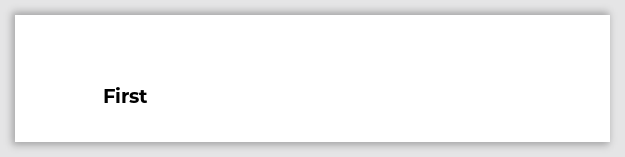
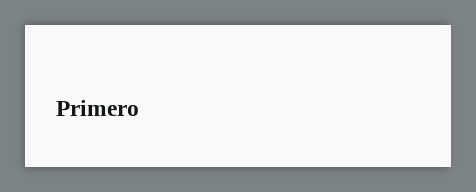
[103,87,148,103] First -> [56,100,139,116] Primero

